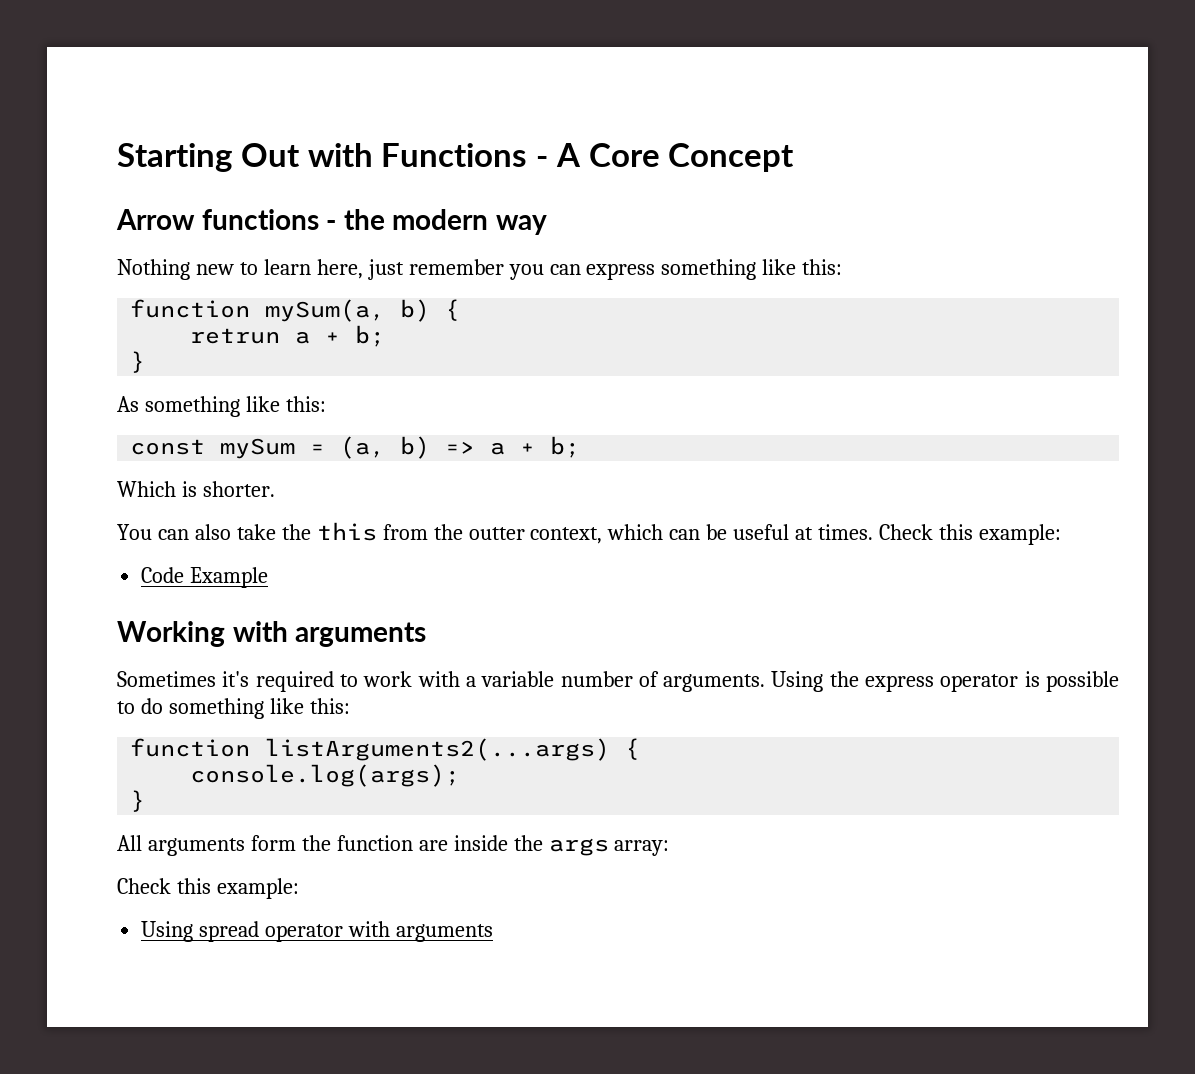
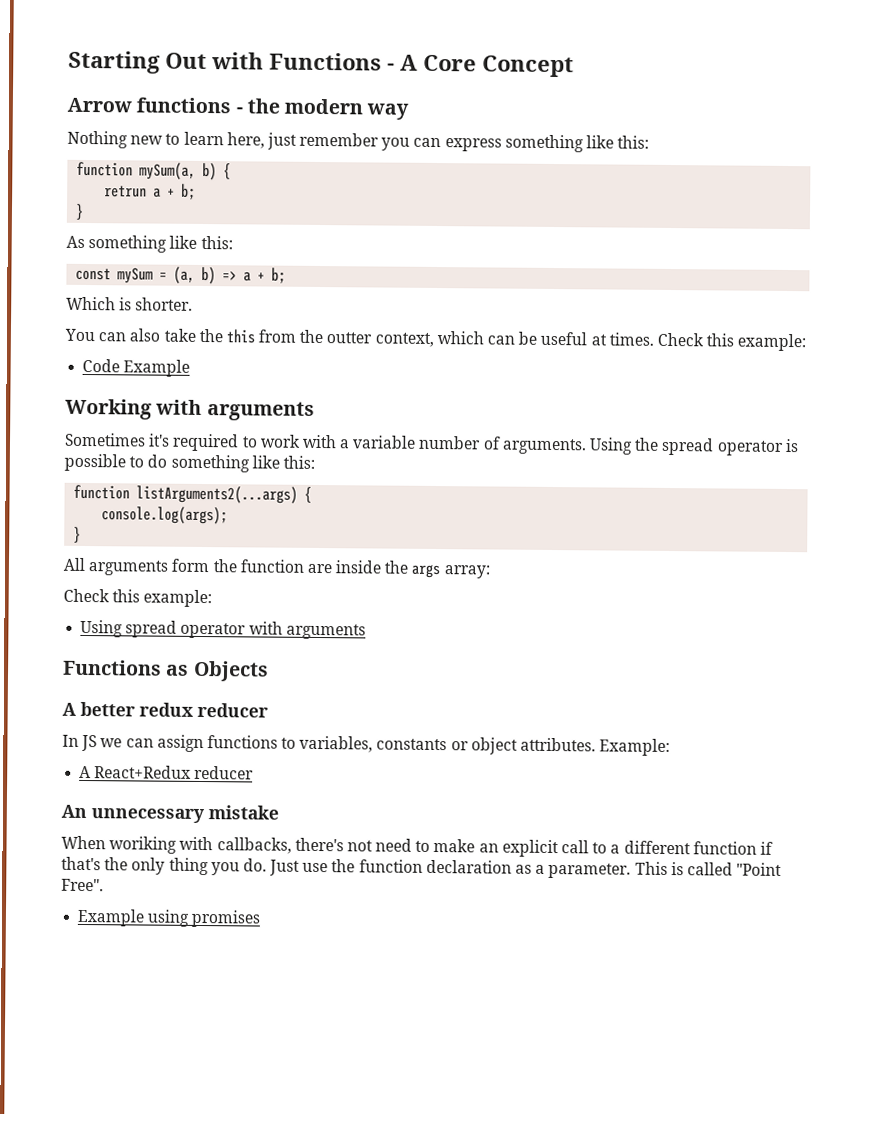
[865,675,935,692] express -> [661,437,715,456] spread
(493, 933) none -> [63,659,269,682] [62,701,268,718] [62,734,671,757] [79,765,255,780] [61,804,279,824] [61,835,773,858] [61,856,783,879] [61,878,104,892] [77,908,262,928] // Functions as Objects // A better redux reducer // In JS we can assign functions to variables, constants or object attributes. Example: // A React+Redux reducer // An unnecessary mistake // When woriking with callbacks, there's not need to make an explicit call to a different function if that's the only thing you do. Just use the function declaration as a parameter. This is called "Point Free". // Example using promises

